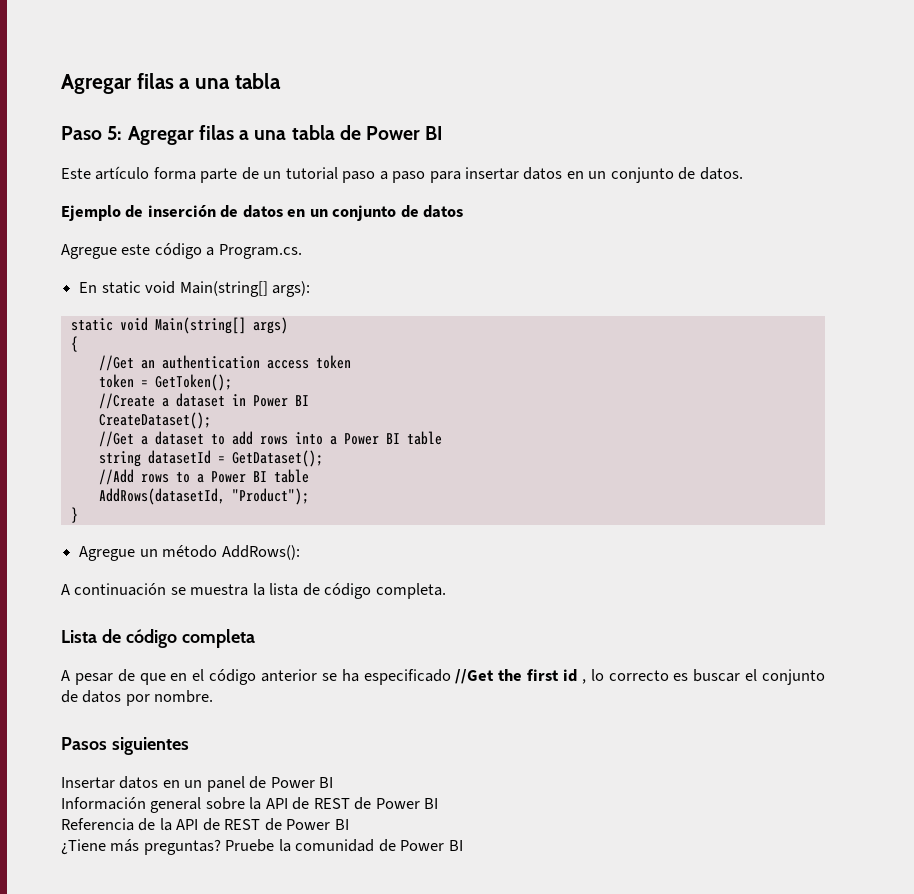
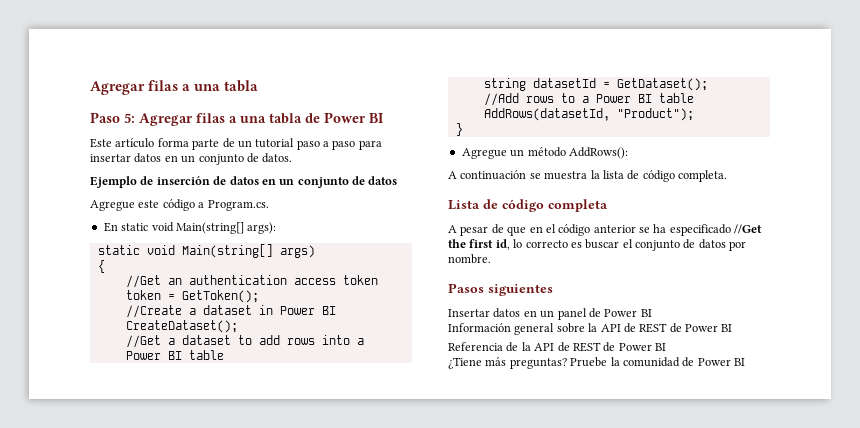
[562,669,586,684] id , -> [495,239,510,250] id,

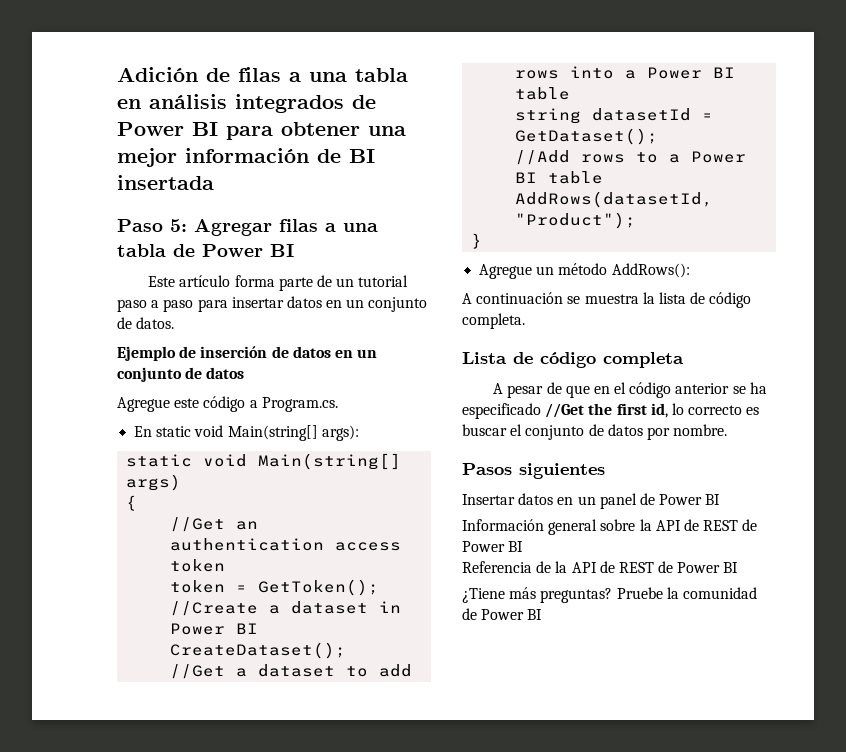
[90,80,259,95] Agregar filas a una tabla -> [117,67,408,82] [117,94,376,113] [117,122,406,140] [117,148,375,167] [117,175,214,190] Adición de filas a una tabla en análisis integrados de Power BI para obtener una mejor información de BI insertada

